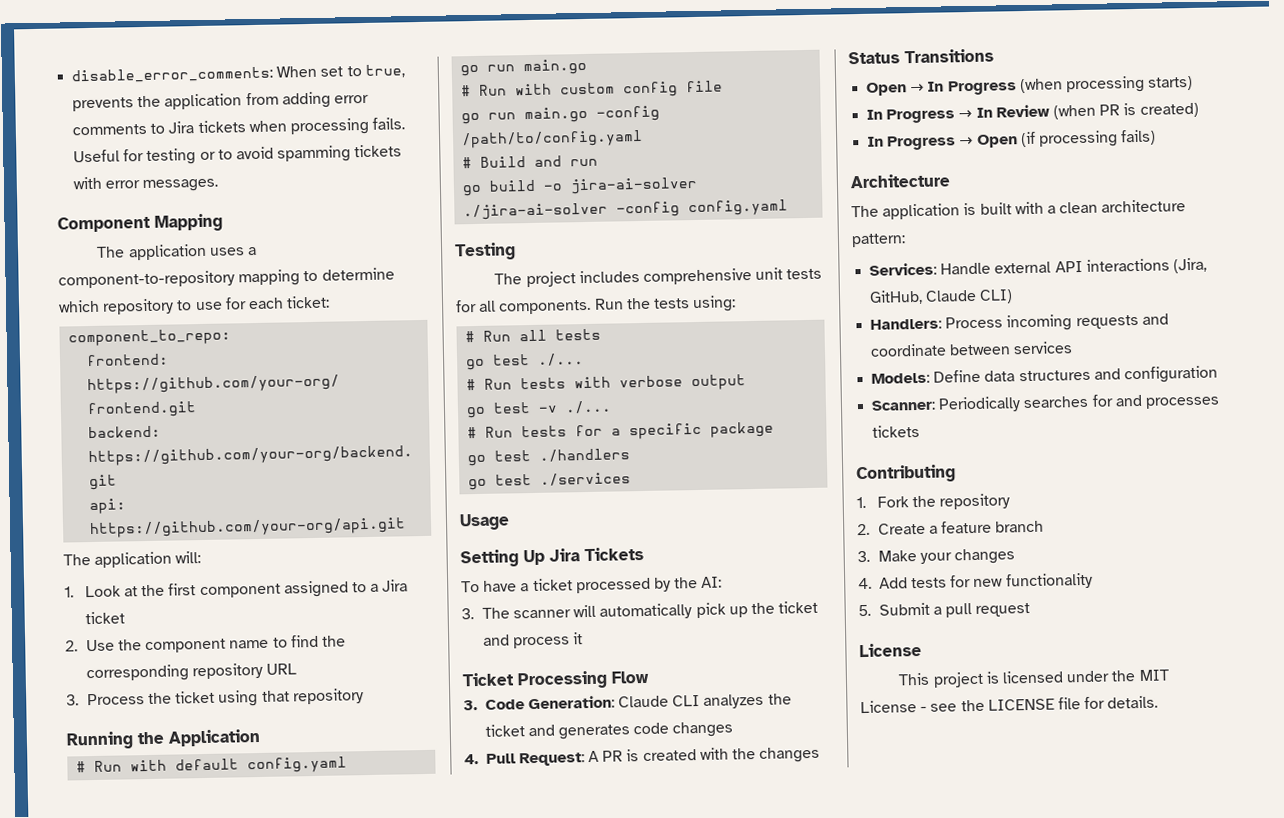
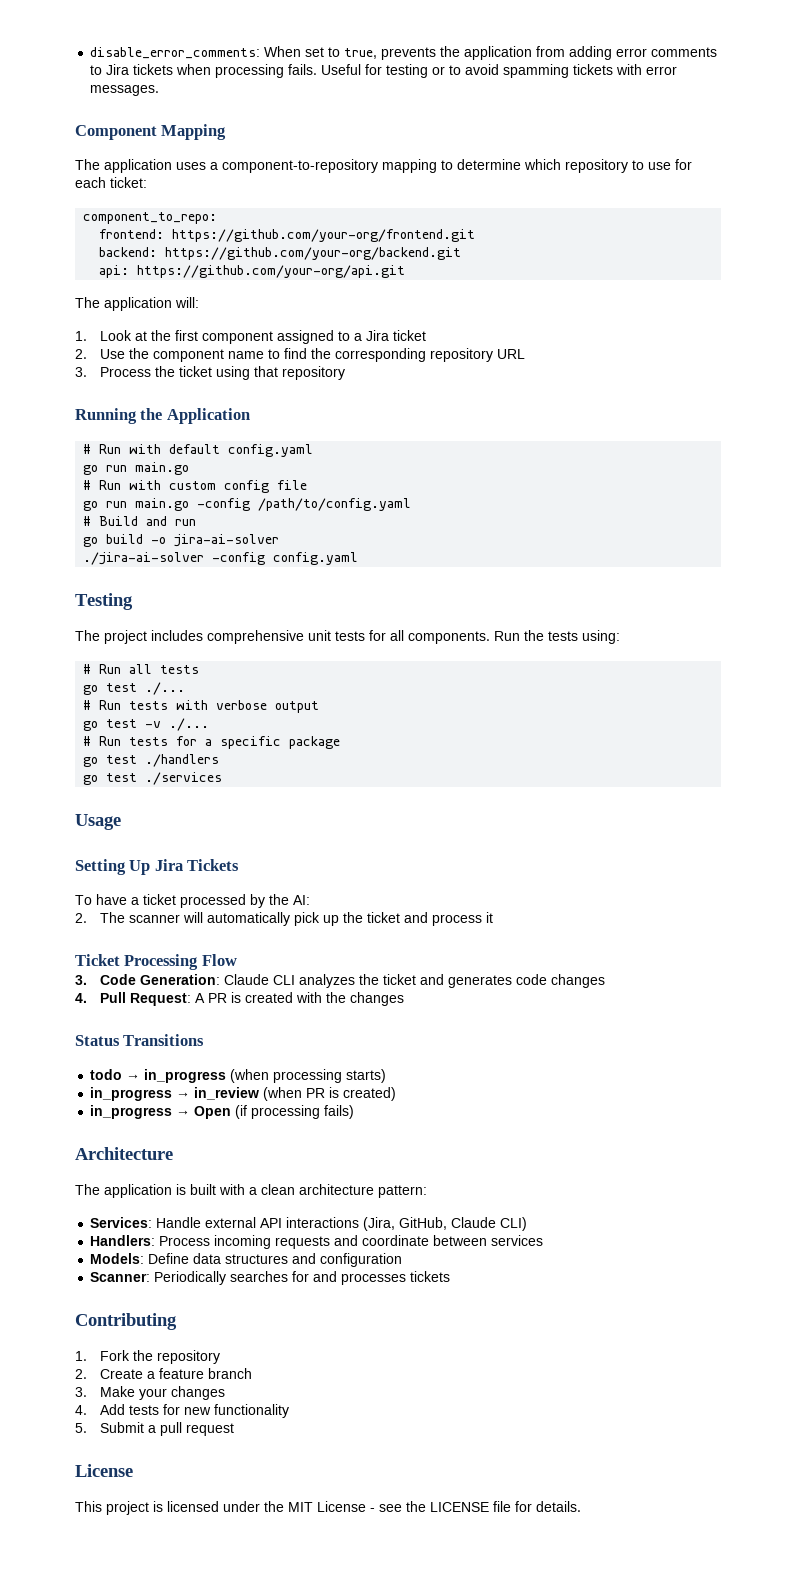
[461,608,474,620] 3. -> [75,913,87,923] 2.
[866,80,1017,96] Open → In Progress -> [90,1069,227,1083] todo → in_progress
[866,104,1050,124] In Progress → In Review -> [90,1087,260,1101] in_progress → in_review
[867,135,957,151] In Progress -> [90,1105,173,1119] in_progress

